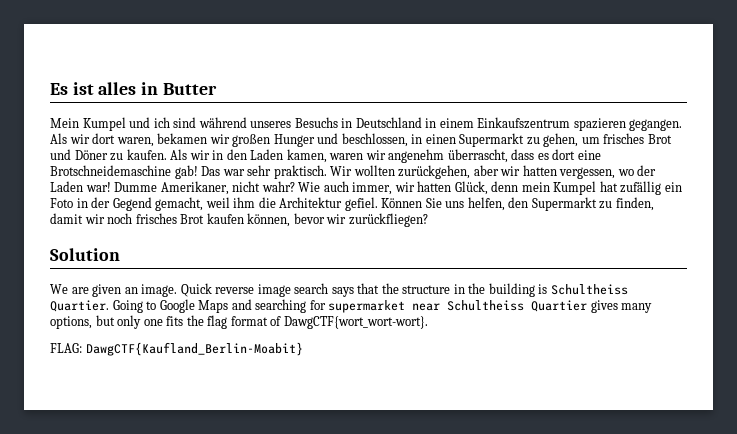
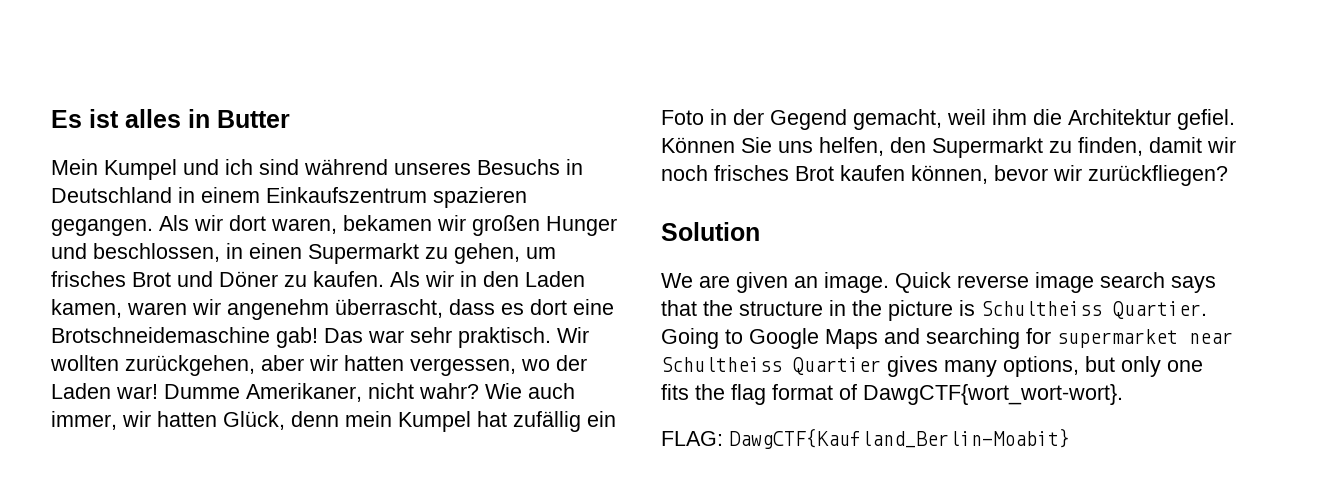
[488,283,535,297] building -> [888,300,953,321] picture

